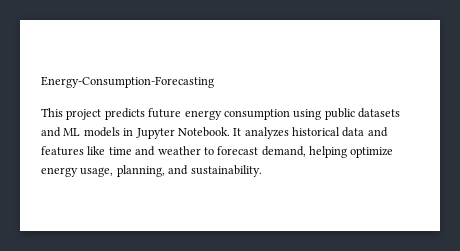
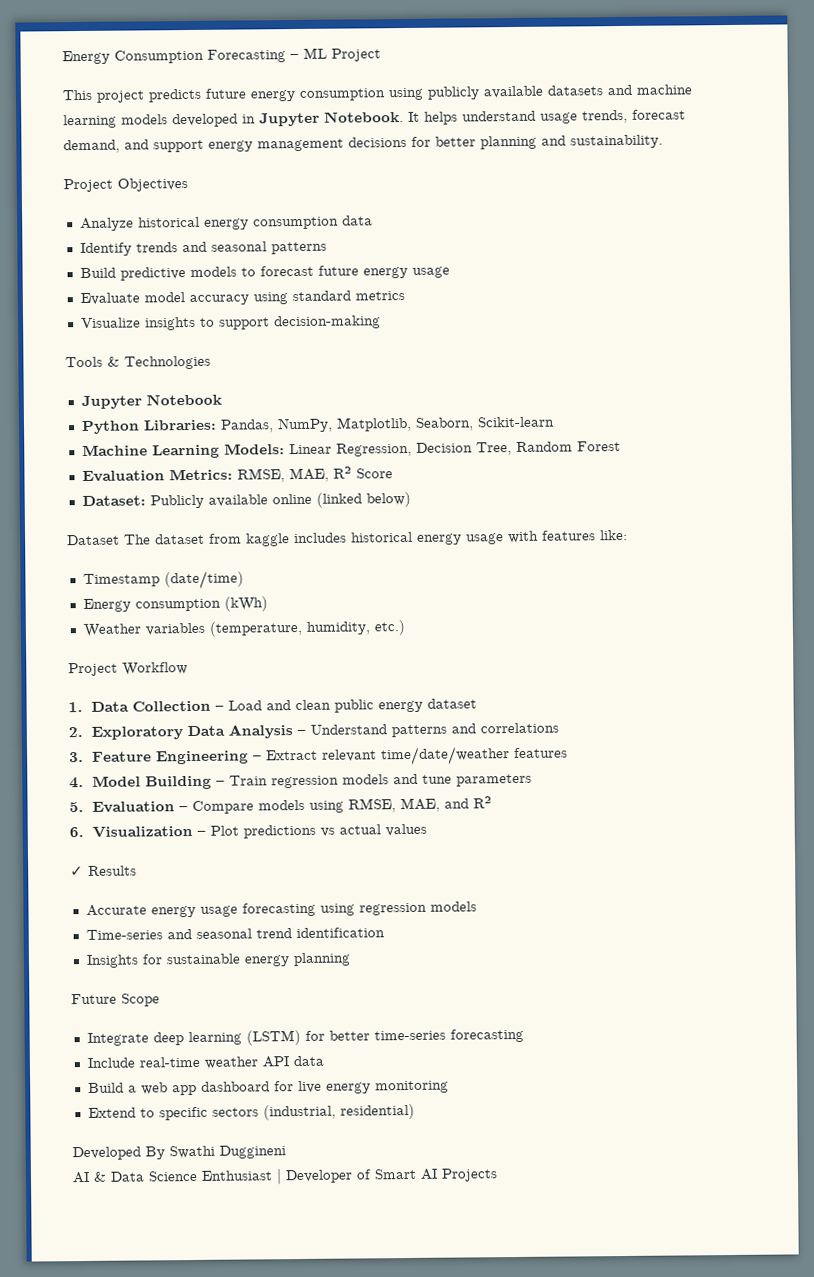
[41,76,214,88] Energy-Consumption-Forecasting -> [62,47,381,65] Energy Consumption Forecasting – ML Project
[324,108,400,120] [41,127,388,139] [41,146,394,158] [41,165,262,177] public datasets and ML models in Jupyter Notebook. It analyzes historical data and features like time and weather to forecast demand, helping optimize energy usage, planning, and sustainability. -> [427,84,692,100] [63,109,686,129] [63,134,663,154] [63,178,188,193] [79,215,373,232] [79,241,327,257] [79,265,450,281] [79,290,405,306] [80,315,381,331] [65,355,211,370] [80,393,222,410] [80,416,555,435] [81,441,621,459] [81,466,393,483] [81,491,411,509] [67,529,628,547] [82,570,244,590] [82,596,268,612] [82,620,405,637] [68,662,188,677] [68,698,478,713] [68,722,560,740] [69,746,569,766] [69,773,533,790] [69,796,493,814] [69,823,428,839] [70,865,137,877] [85,901,477,918] [85,927,385,940] [85,952,351,968] [71,993,160,1007] [86,1028,524,1046] [86,1055,324,1069] [87,1080,449,1096] [87,1103,415,1121] [72,1145,286,1161] [72,1168,498,1185] publicly available datasets and machine learning models developed in Jupyter Notebook. It helps understand usage trends, forecast demand, and support energy management decisions for better planning and sustainability. // Project Objectives // Analyze historical energy consumption data // Identify trends and seasonal patterns // Build predictive models to forecast future energy usage // Evaluate model accuracy using standard metrics // Visualize insights to support decision-making // Tools & Technologies // Jupyter Notebook // Python Libraries: Pandas, NumPy, Matplotlib, Seaborn, Scikit-learn // Machine Learning Models: Linear Regression, Decision Tree, Random Forest // Evaluation Metrics: RMSE, MAE, R² Score // Dataset: Publicly available online (linked below) // Dataset The dataset from kaggle includes historical energy usage with features like: // Timestamp (date/time) // Energy consumption (kWh) // Weather variables (temperature, humidity, etc.) // Project Workflow // 1. Data Collection – Load and clean public energy dataset // 2. Exploratory Data Analysis – Understand patterns and correlations // 3. Feature Engineering – Extract relevant time/date/weather features // 4. Model Building – Train regression models and tune parameters // 5. Evaluation – Compare models using RMSE, MAE, and R² // 6. Visualization – Plot predictions vs actual values // ✓ Results // Accurate energy usage forecasting using regression models // Time-series and seasonal trend identification // Insights for sustainable energy planning // Future Scope // Integrate deep learning (LSTM) for better time-series forecasting // Include real-time weather API data // Build a web app dashboard for live energy monitoring // Extend to specific sectors (industrial, residential) // Developed By Swathi Duggineni // AI & Data Science Enthusiast | Developer of Smart AI Projects

